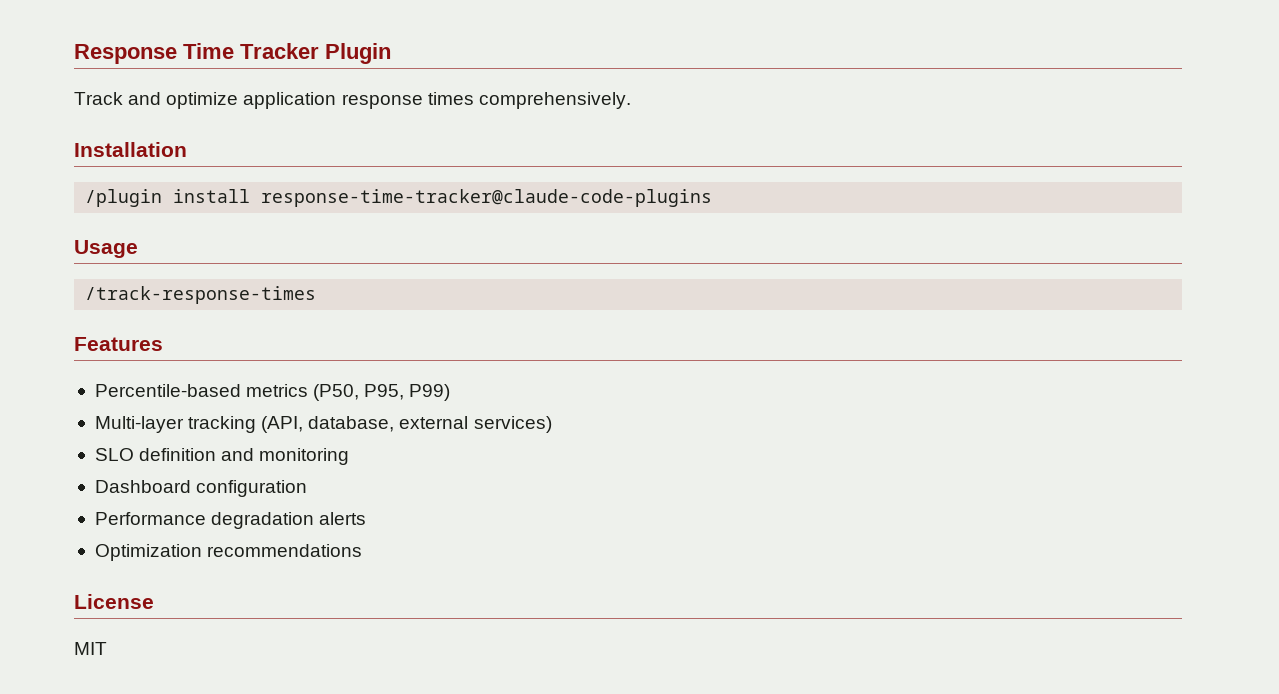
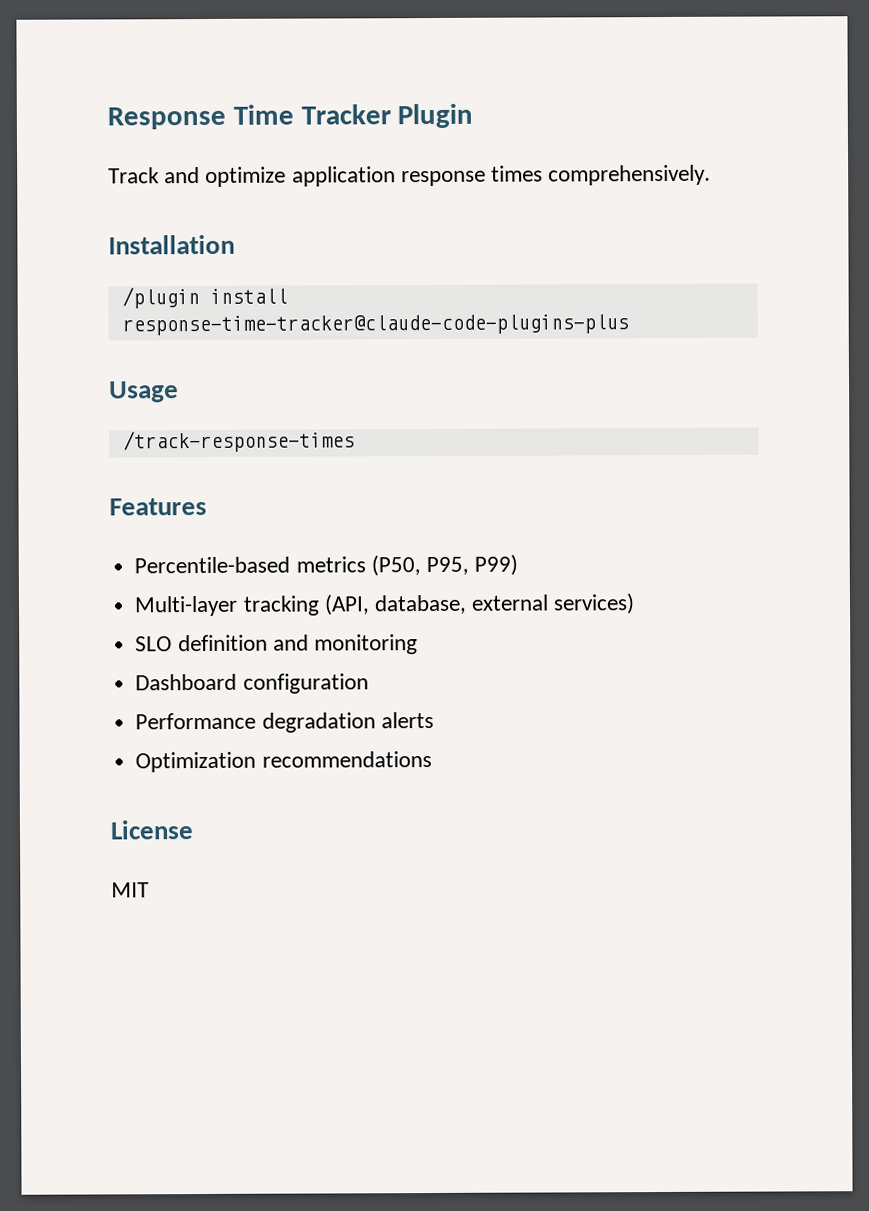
[261,189,713,207] response-time-tracker@claude-code-plugins -> [121,314,629,336] response-time-tracker@claude-code-plugins-plus

